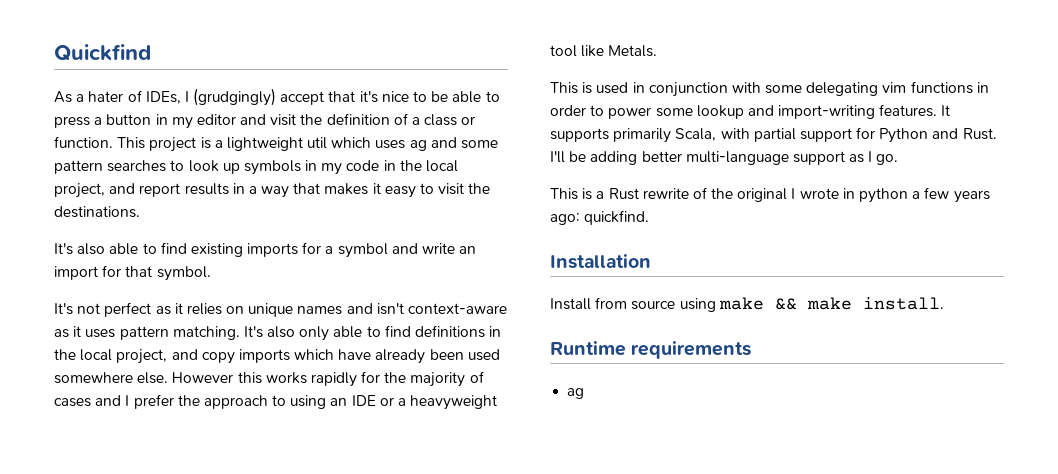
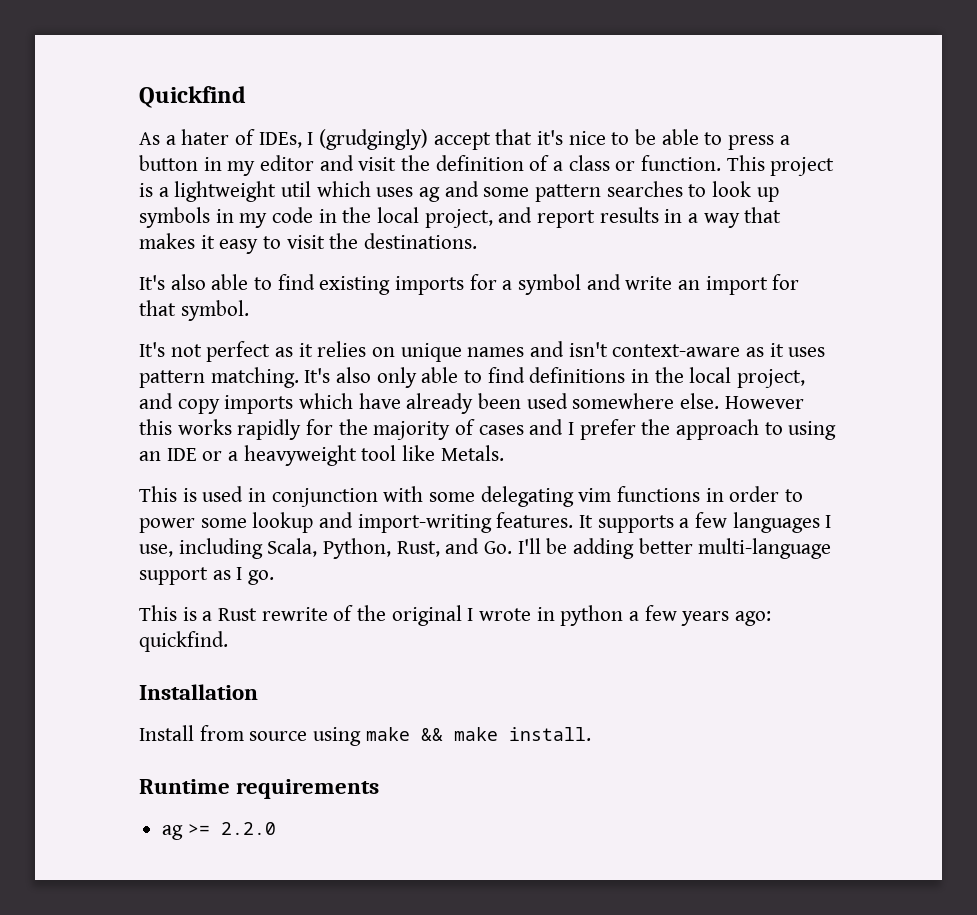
[613,127,997,143] primarily Scala, with partial support for Python and Rust. -> [679,512,832,533] [139,538,513,559] a few languages I use, including Scala, Python, Rust, and Go.
(585, 393) none -> [187,822,276,835] >= 2.2.0

